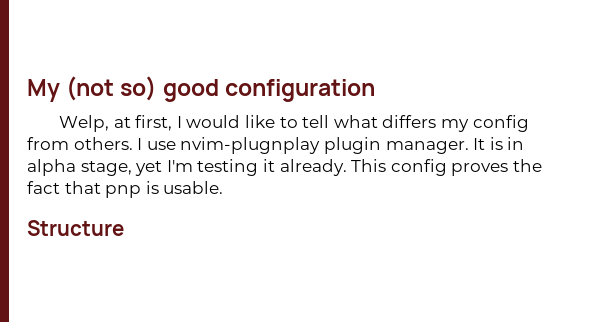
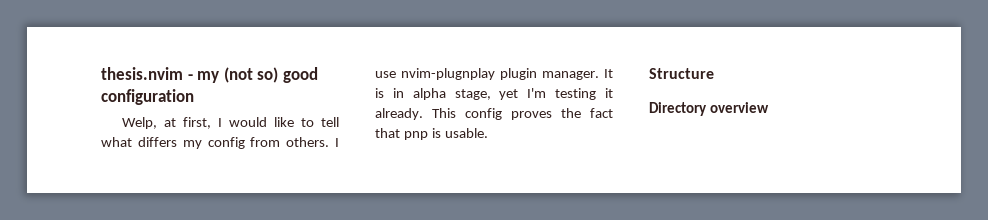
[27,79,60,102] My -> [101,67,220,83] thesis.nvim - my
(124, 228) none -> [649,102,770,116] // Directory overview

